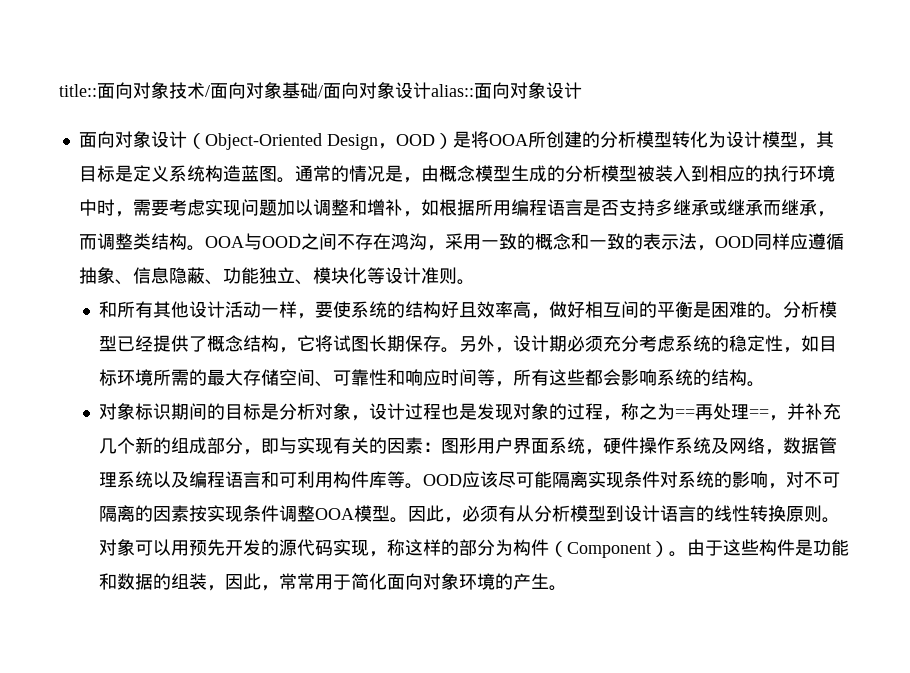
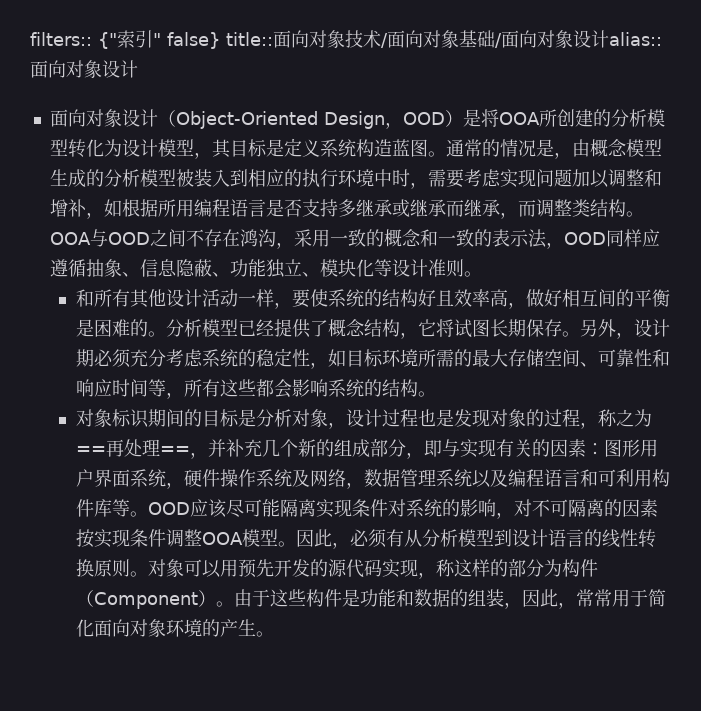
(59, 90) none -> [30,30,220,49] filters:: {"索引" false}

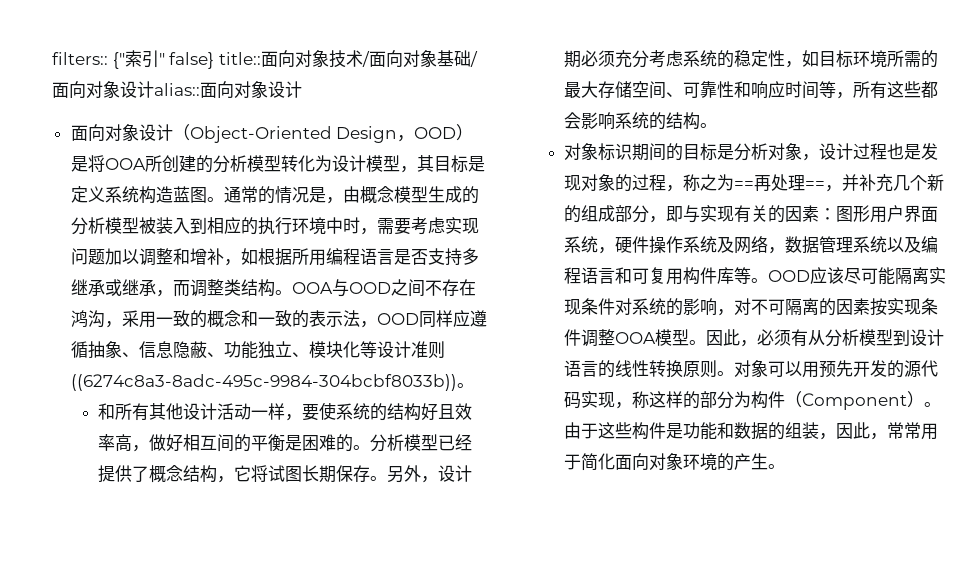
[445,199,500,217] 而继承 -> (156, 287) none
(464, 268) none -> [70,374,457,391] ((6274c8a3-8adc-495c-9984-304bcbf8033b))
[615,469,634,487] 利 -> [649,267,667,284] 复

